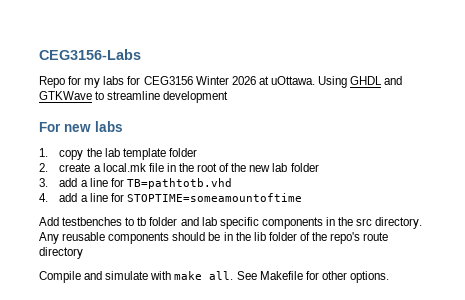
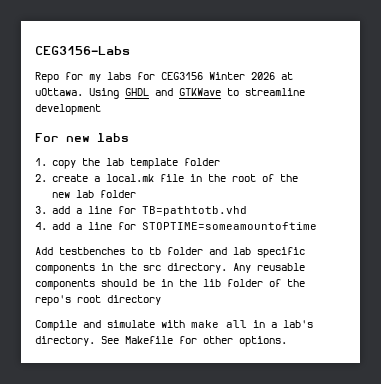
[363,232,389,241] route -> [77,295,101,303] root
[209,271,234,280] all. -> [226,320,313,328] [35,336,95,346] all in a lab's directory.

